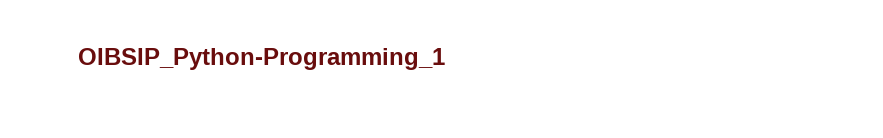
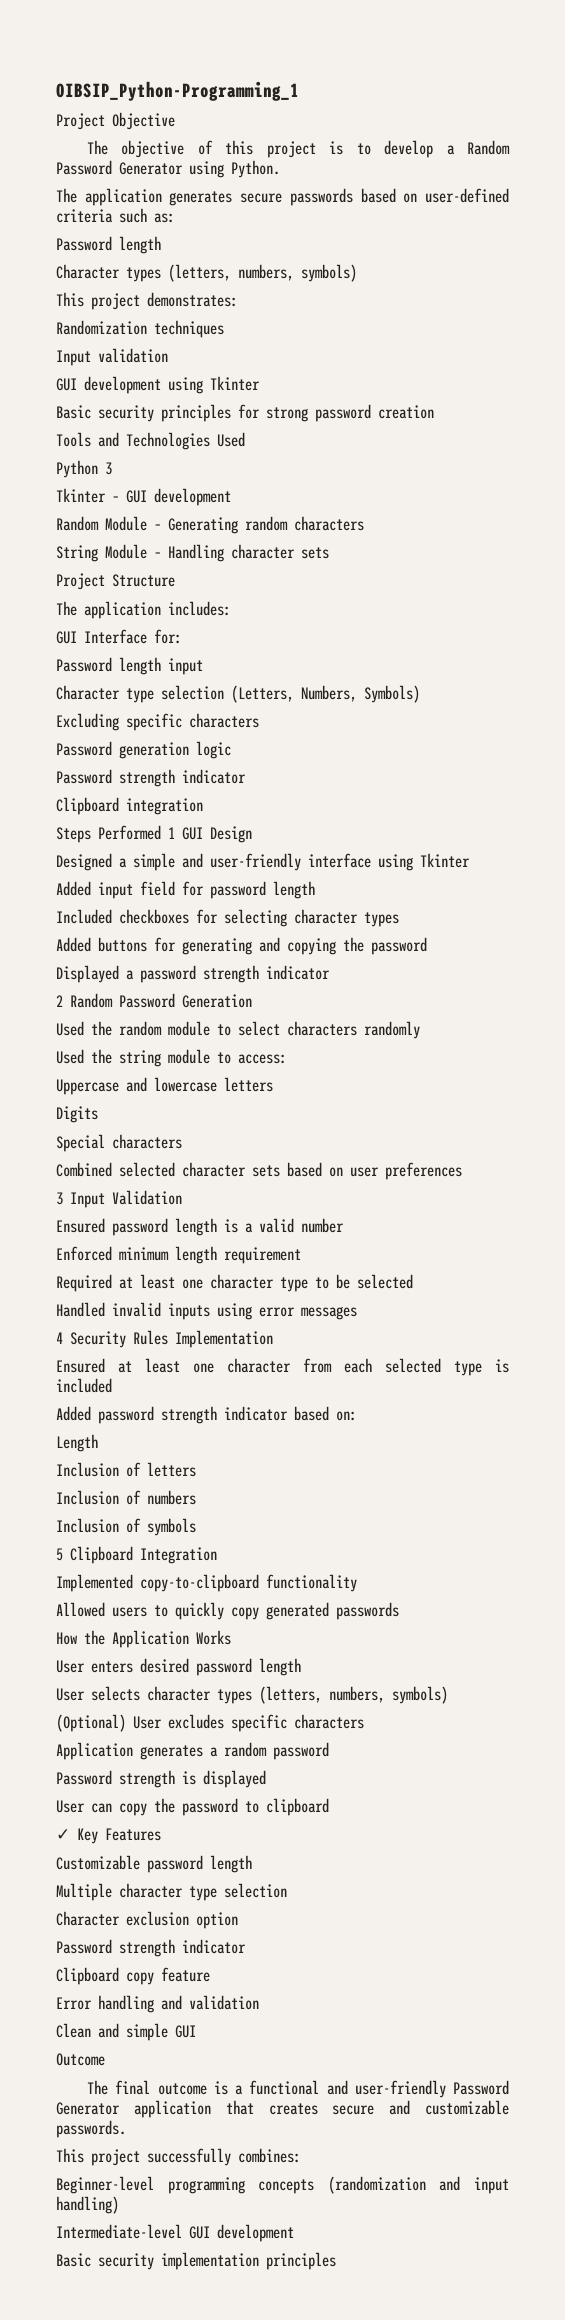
(445, 59) none -> [56,112,175,130] [87,140,511,158] [56,160,280,178] [56,188,510,206] [56,208,175,223] [56,236,161,254] [56,264,357,282] [56,292,238,310] [56,320,224,338] [56,348,168,366] [56,376,260,394] [56,404,434,422] [56,432,245,450] [56,460,112,478] [56,488,231,506] [56,516,364,534] [56,544,329,562] [56,573,175,590] [56,601,231,619] [56,629,182,644] [56,657,203,675] [56,685,420,703] [56,713,259,731] [56,741,231,759] [56,769,246,787] [56,797,203,815] [56,825,252,843] [56,853,470,871] [56,881,315,899] [56,909,399,927] [56,937,427,955] [56,965,330,983] [56,993,252,1008] [56,1021,420,1039] [56,1049,287,1067] [56,1077,273,1095] [56,1106,98,1123] [56,1134,182,1152] [56,1162,462,1180] [56,1190,182,1208] [56,1218,344,1236] [56,1246,301,1264] [56,1274,413,1292] [56,1302,357,1320] [56,1330,273,1348] [56,1358,509,1376] [56,1378,112,1393] [56,1406,357,1424] [56,1434,98,1452] [56,1462,196,1477] [56,1490,196,1505] [56,1518,196,1536] [56,1546,217,1564] [56,1574,357,1592] [56,1602,399,1620] [56,1630,231,1648] [56,1658,301,1676] [56,1686,448,1704] [56,1714,364,1732] [56,1742,329,1760] [56,1770,266,1788] [56,1798,329,1816] [56,1828,161,1844] [56,1855,252,1873] [56,1883,287,1901] [56,1911,238,1929] [56,1939,246,1957] [56,1967,210,1985] [56,1995,259,2013] [56,2023,196,2041] [56,2053,105,2066] [87,2080,509,2098] [56,2100,509,2118] [56,2120,126,2138] [56,2148,301,2166] [56,2176,510,2194] [56,2196,119,2214] [56,2224,294,2242] [56,2252,336,2270] // Project Objective // The objective of this project is to develop a Random Password Generator using Python. // The application generates secure passwords based on user-defined criteria such as: // Password length // Character types (letters, numbers, symbols) // This project demonstrates: // Randomization techniques // Input validation // GUI development using Tkinter // Basic security principles for strong password creation // Tools and Technologies Used // Python 3 // Tkinter – GUI development // Random Module – Generating random characters // String Module – Handling character sets // Project Structure // The application includes: // GUI Interface for: // Password length input // Character type selection (Letters, Numbers, Symbols) // Excluding specific characters // Password generation logic // Password strength indicator // Clipboard integration // Steps Performed 1 GUI Design // Designed a simple and user-friendly interface using Tkinter // Added input field for password length // Included checkboxes for selecting character types // Added buttons for generating and copying the password // Displayed a password strength indicator // 2 Random Password Generation // Used the random module to select characters randomly // Used the string module to access: // Uppercase and lowercase letters // Digits // Special characters // Combined selected character sets based on user preferences // 3 Input Validation // Ensured password length is a valid number // Enforced minimum length requirement // Required at least one character type to be selected // Handled invalid inputs using error messages // 4 Security Rules Implementation // Ensured at least one character from each selected type is included // Added password strength indicator based on: // Length // Inclusion of letters // Inclusion of numbers // Inclusion of symbols // 5 Clipboard Integration // Implemented copy-to-clipboard functionality // Allowed users to quickly copy generated passwords // How the Application Works // User enters desired password length // User selects character types (letters, numbers, symbols) // (Optional) User excludes specific characters // Application generates a random password // Password strength is displayed // User can copy the password to clipboard // ✓ Key Features // Customizable password length // Multiple character type selection // Character exclusion option // Password strength indicator // Clipboard copy feature // Error handling and validation // Clean and simple GUI // Outcome // The final outcome is a functional and user-friendly Password Generator application that creates secure and customizable passwords. // This project successfully combines: // Beginner-level programming concepts (randomization and input handling) // Intermediate-level GUI development // Basic security implementation principles

